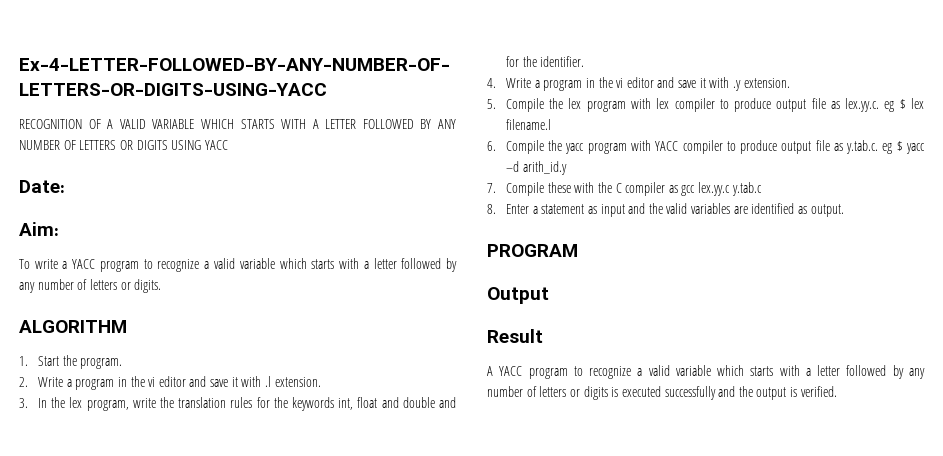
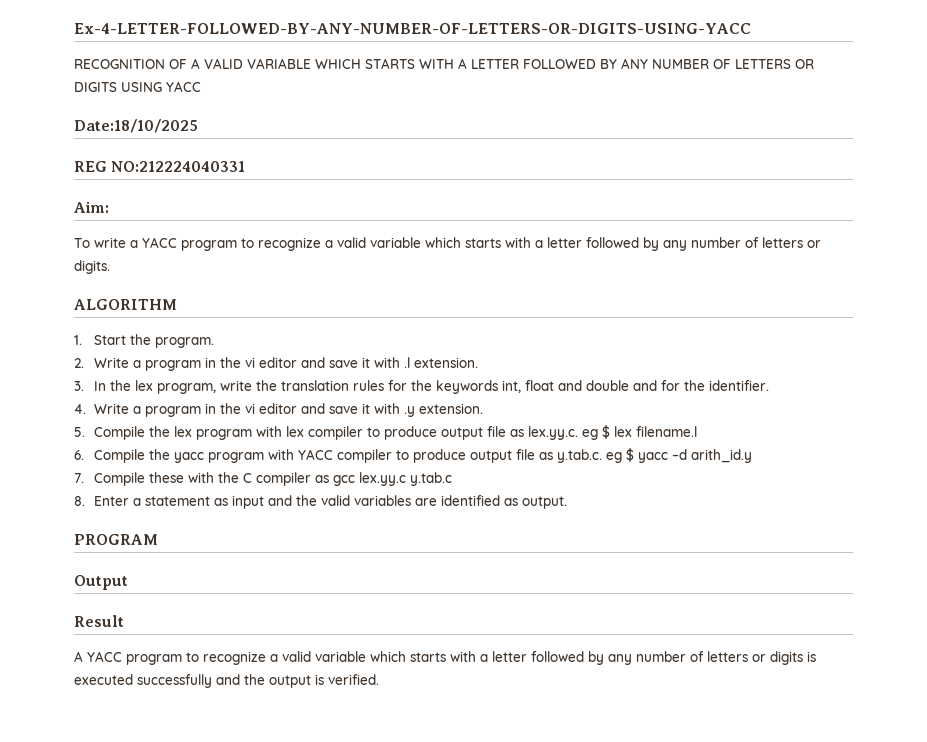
[19,180,65,193] Date: -> [74,119,198,133] [74,161,246,172] Date:18/10/2025 // REG NO:212224040331

